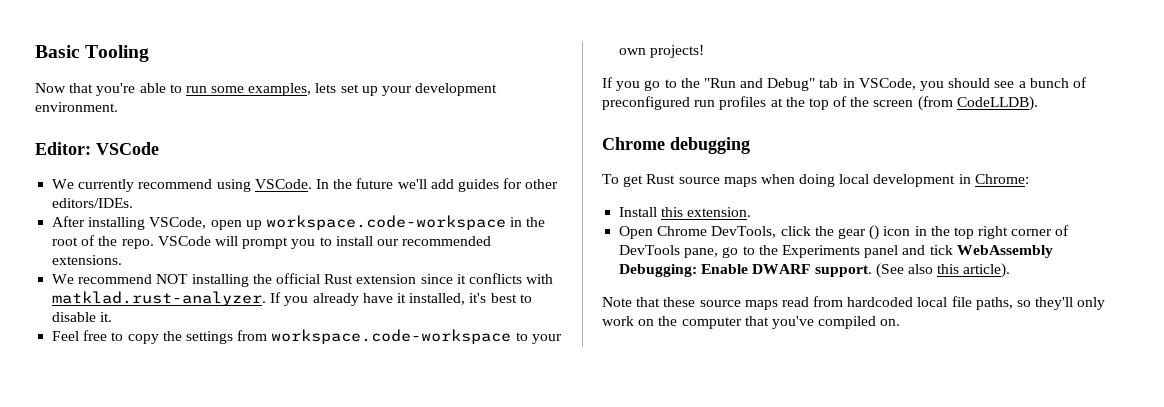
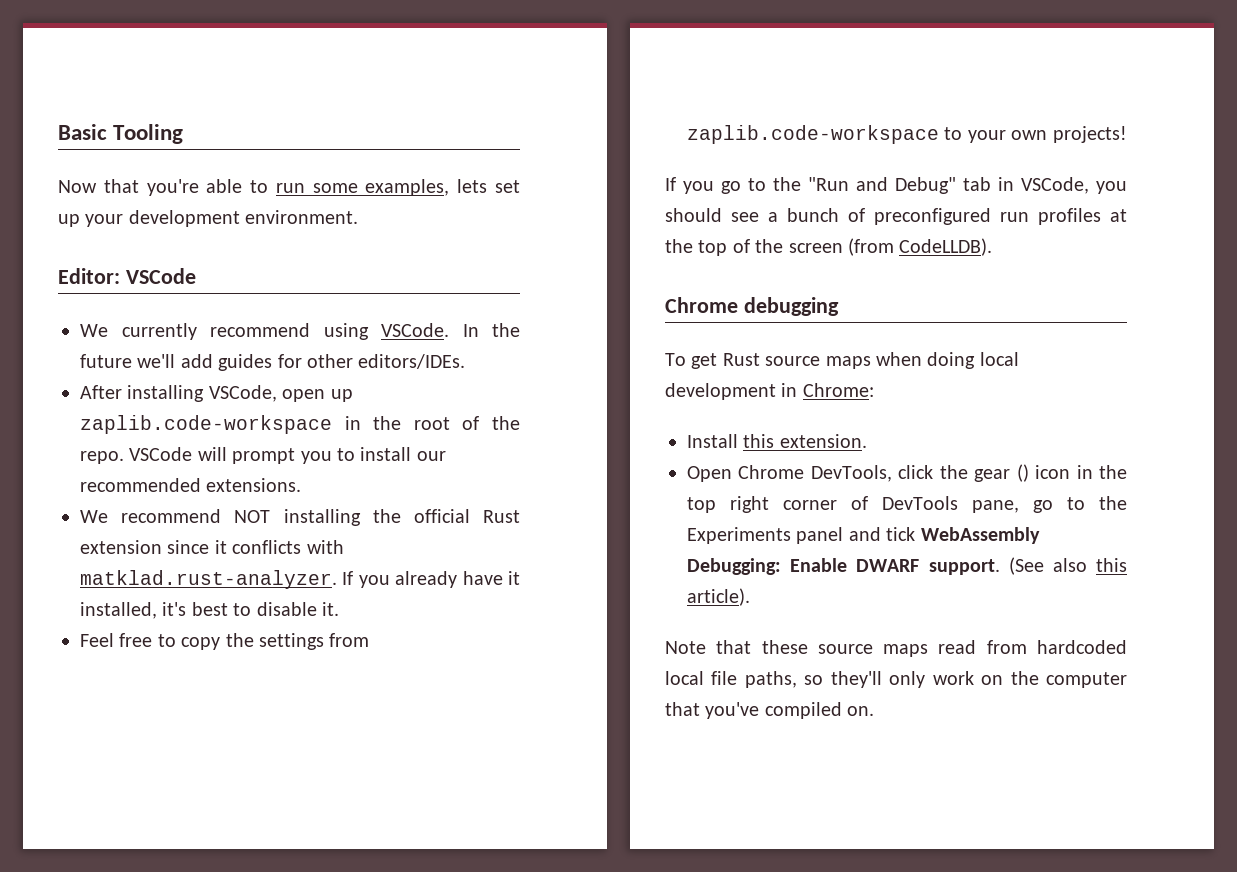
[265,215,506,230] workspace.code-workspace -> [80,415,332,434] zaplib.code-workspace
[271,329,512,344] workspace.code-workspace -> [687,125,939,144] zaplib.code-workspace

